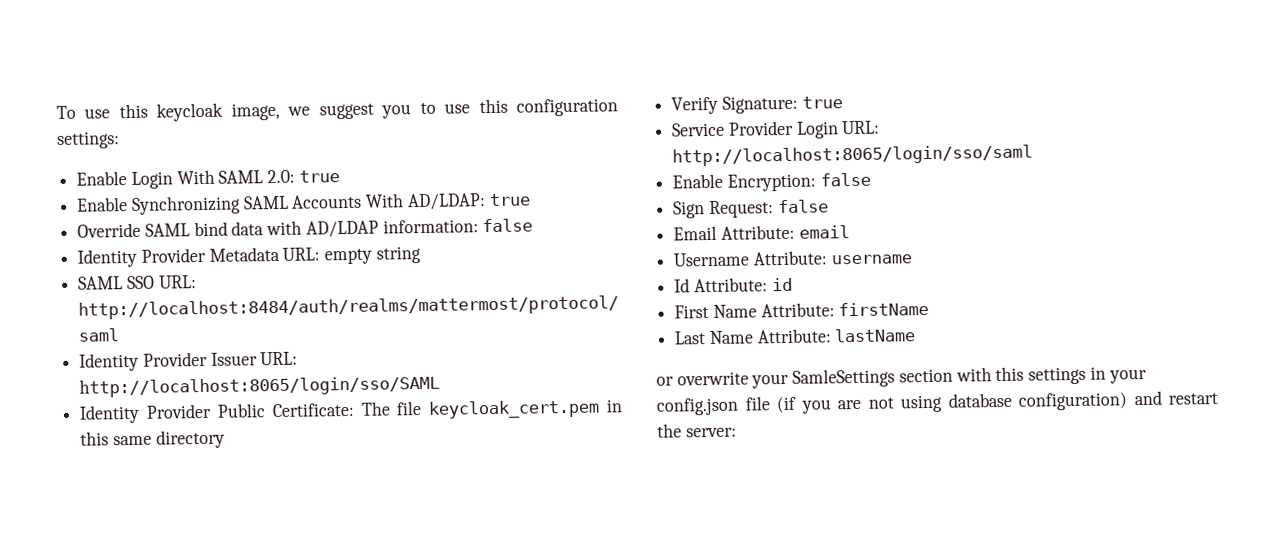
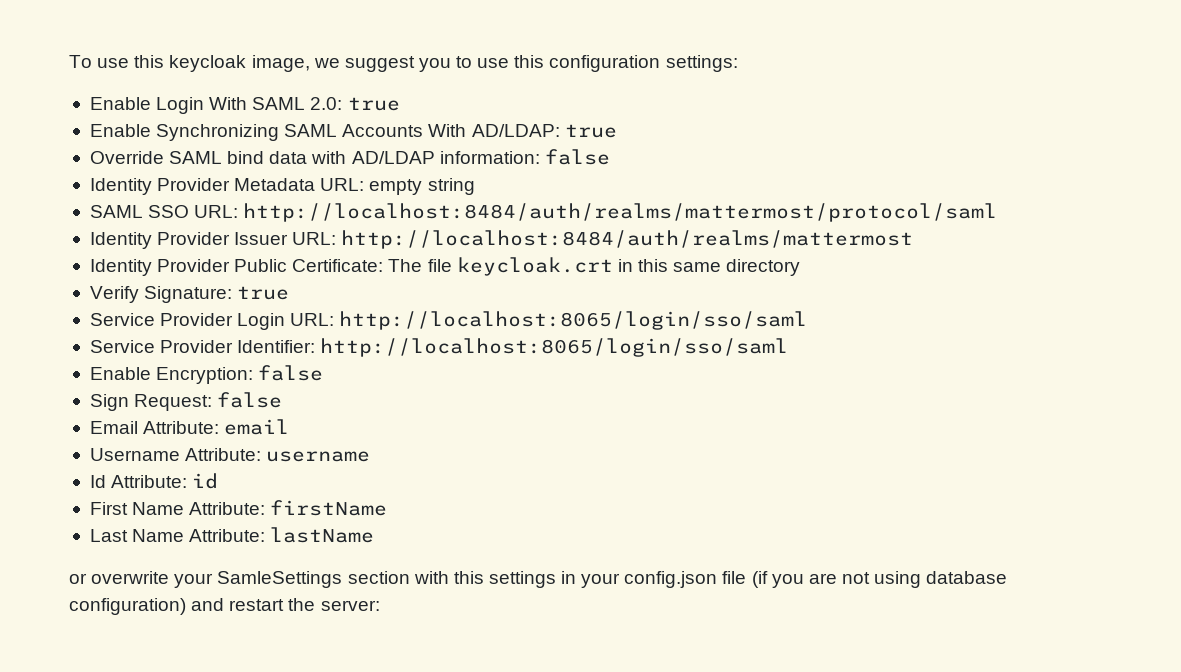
[79,374,441,398] http://localhost:8065/login/sso/SAML -> [341,230,914,249] http://localhost:8484/auth/realms/mattermost
[428,399,601,419] keycloak_cert.pem -> [456,257,613,276] keycloak.crt
(1034, 155) none -> [89,338,789,357] // Service Provider Identifier: http://localhost:8065/login/sso/saml

